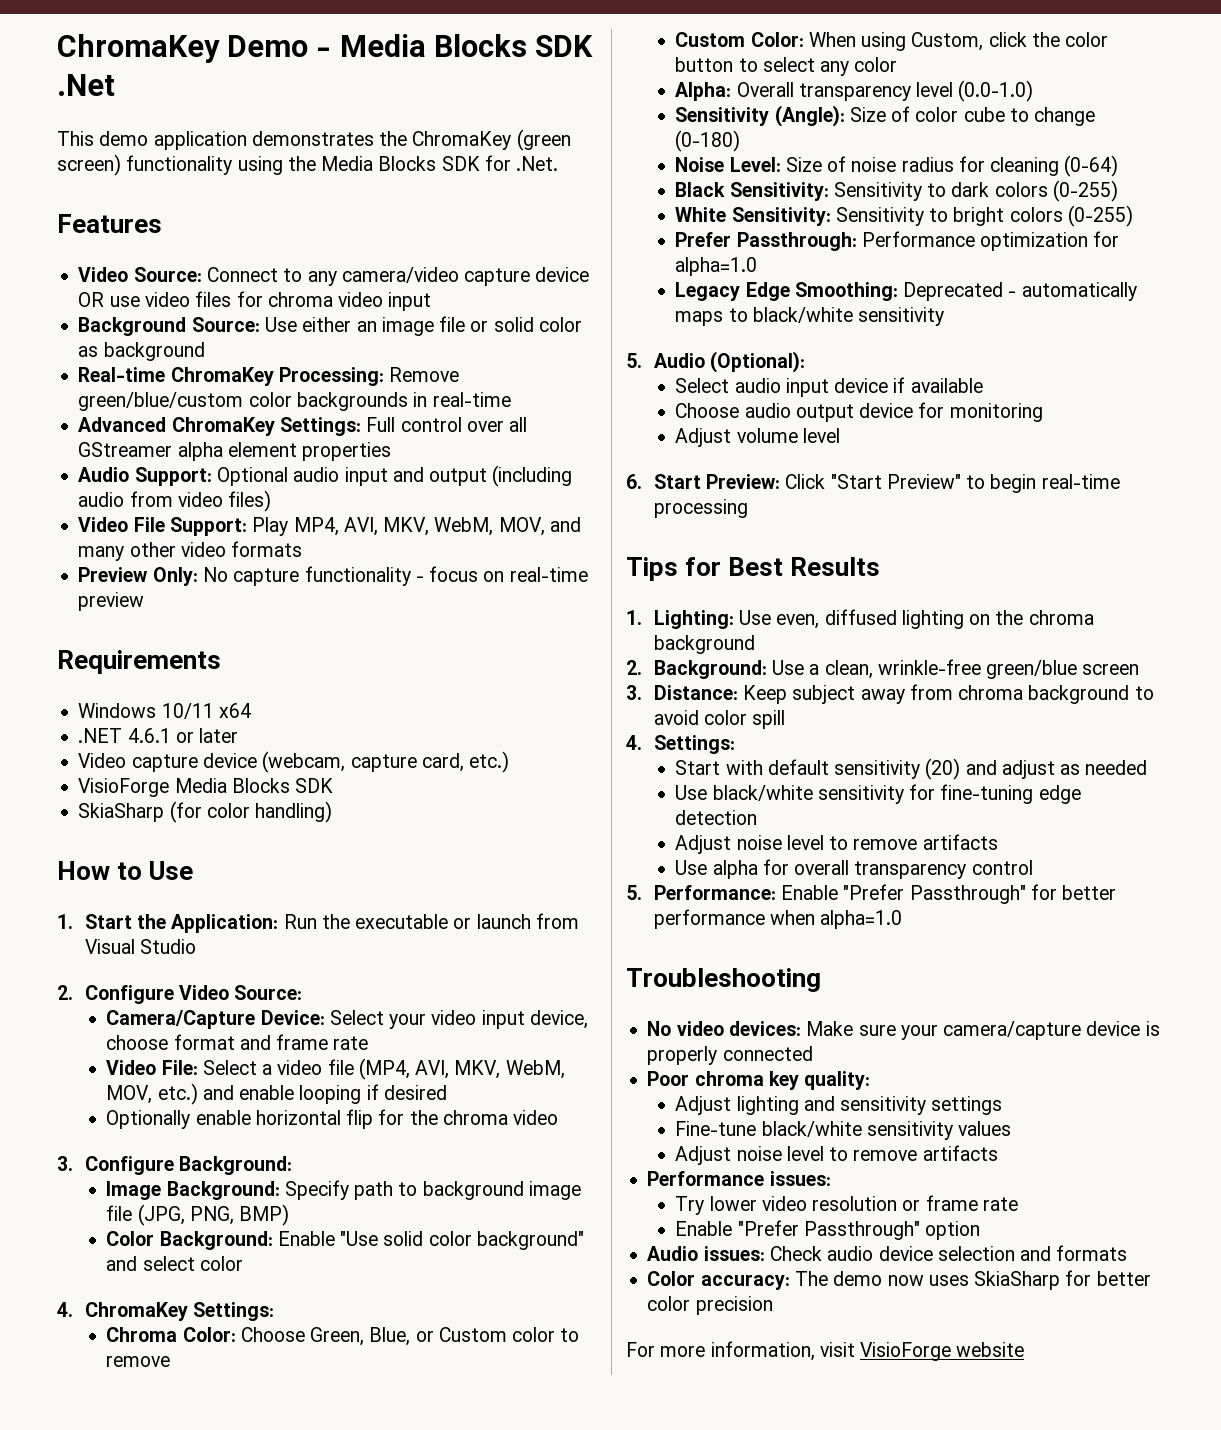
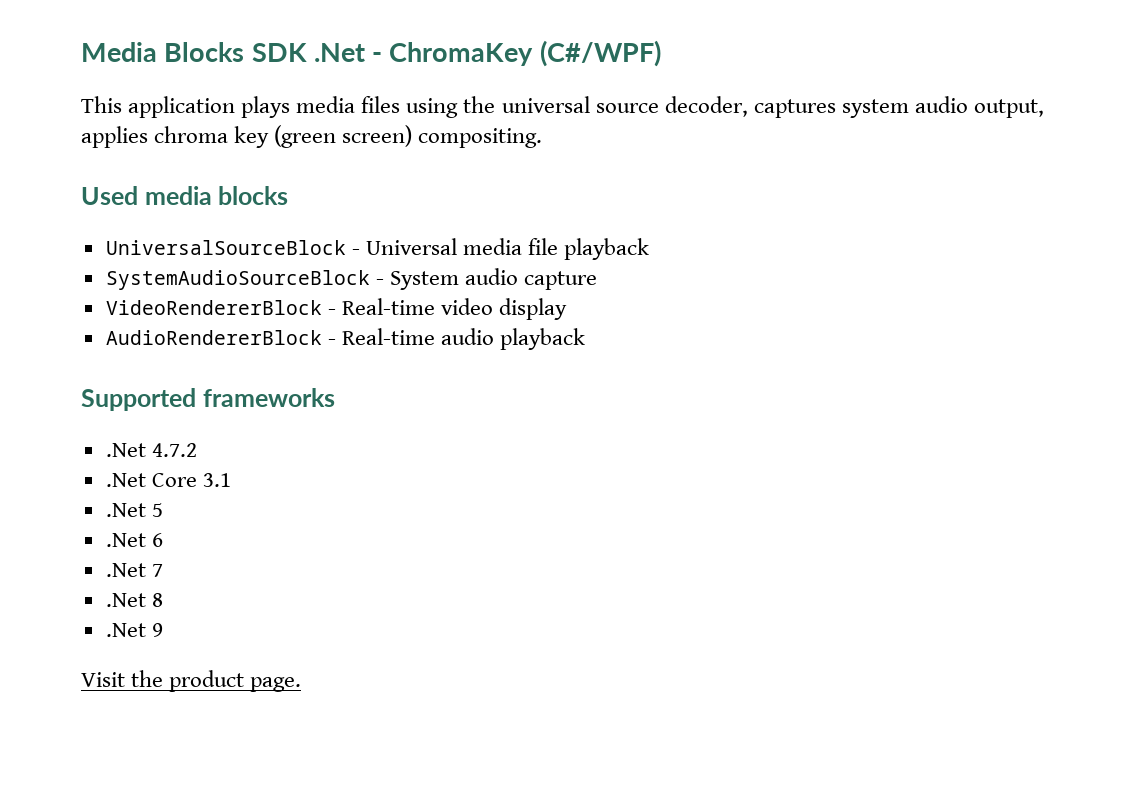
[57,34,332,63] ChromaKey Demo - -> (81, 52) none
[57,129,571,151] [57,154,559,176] [57,214,162,233] [78,267,590,286] [78,291,432,311] [78,316,582,336] [78,342,205,361] [78,367,460,386] [78,392,511,411] [78,417,528,436] [78,442,392,461] [78,465,573,487] [78,490,272,512] [78,517,581,536] [78,541,303,561] [78,566,588,586] [78,592,145,611] [57,650,221,674] [78,703,251,719] [78,728,239,743] [78,751,510,773] [78,778,334,797] [78,801,333,823] [57,861,194,880] [57,913,580,933] [84,939,197,954] [57,985,303,1004] [106,1010,588,1029] [106,1034,369,1050] [106,1058,565,1080] [106,1083,447,1105] [106,1109,559,1129] [57,1156,293,1175] [106,1180,581,1200] [106,1204,290,1226] [106,1231,584,1250] [106,1256,243,1271] [57,1302,275,1321] [106,1327,580,1346] [106,1356,171,1367] [675,32,1109,51] [675,57,898,76] [675,80,1034,102] [675,105,1096,127] [675,130,741,152] [675,155,1119,177] [675,180,1118,202] [675,205,1133,227] [675,231,1120,251] [675,257,758,276] [675,282,1137,301] [675,307,945,326] [626,351,806,373] [675,377,983,397] [675,402,1043,422] [675,428,840,447] [626,474,1120,493] [653,499,748,518] [626,557,881,581] [626,609,1094,629] [653,635,755,654] [626,659,1140,679] [626,684,1154,704] [653,710,786,729] [626,735,735,754] [675,758,1148,780] [675,784,1081,804] [675,810,758,825] [675,834,998,854] [675,859,1033,879] [626,884,1117,904] [653,909,903,929] [626,968,821,992] [647,1021,1160,1040] [647,1046,813,1065] [647,1071,871,1090] [675,1096,1003,1115] [675,1121,1012,1140] [675,1145,998,1165] [647,1171,831,1186] [675,1195,1018,1215] [675,1220,981,1240] [647,1245,1128,1261] [647,1270,1151,1290] [647,1296,773,1315] [626,1341,1025,1361] // This demo application demonstrates the ChromaKey (green screen) functionality using the Media Blocks SDK for .Net. // Features // Video Source: Connect to any camera/video capture device OR use video files for chroma video input // Background Source: Use either an image file or solid color as background // Real-time ChromaKey Processing: Remove green/blue/custom color backgrounds in real-time // Advanced ChromaKey Settings: Full control over all GStreamer alpha element properties // Audio Support: Optional audio input and output (including audio from video files) // Video File Support: Play MP4, AVI, MKV, WebM, MOV, and many other video formats // Preview Only: No capture functionality - focus on real-time preview // Requirements // Windows 10/11 x64 // .NET 4.6.1 or later // Video capture device (webcam, capture card, etc.) // VisioForge Media Blocks SDK // SkiaSharp (for color handling) // How to Use // 1. Start the Application: Run the executable or launch from Visual Studio // 2. Configure Video Source: // Camera/Capture Device: Select your video input device, choose format and frame rate // Video File: Select a video file (MP4, AVI, MKV, WebM, MOV, etc.) and enable looping if desired // Optionally enable horizontal flip for the chroma video // 3. Configure Background: // Image Background: Specify path to background image file (JPG, PNG, BMP) // Color Background: Enable "Use solid color background" and select color // 4. ChromaKey Settings: // Chroma Color: Choose Green, Blue, or Custom color to remove // Custom Color: When using Custom, click the color button to select any color // Alpha: Overall transparency level (0.0-1.0) // Sensitivity (Angle): Size of color cube to change (0-180) // Noise Level: Size of noise radius for cleaning (0-64) // Black Sensitivity: Sensitivity to dark colors (0-255) // White Sensitivity: Sensitivity to bright colors (0-255) // Prefer Passthrough: Performance optimization for alpha=1.0 // Legacy Edge Smoothing: Deprecated - automatically maps to black/white sensitivity // 5. Audio (Optional): // Select audio input device if available // Choose audio output device for monitoring // Adjust volume level // 6. Start Preview: Click "Start Preview" to begin real-time processing // Tips for Best Results // 1. Lighting: Use even, diffused lighting on the chroma background // 2. Background: Use a clean, wrinkle-free green/blue screen // 3. Distance: Keep subject away from chroma background to avoid color spill // 4. Settings: // Start with default sensitivity (20) and adjust as needed // Use black/white sensitivity for fine-tuning edge detection // Adjust noise level to remove artifacts // Use alpha for overall transparency control // 5. Performance: Enable "Prefer Passthrough" for better performance when alpha=1.0 // Troubleshooting // No video devices: Make sure your camera/capture device is properly connected // Poor chroma key quality: // Adjust lighting and sensitivity settings // Fine-tune black/white sensitivity values // Adjust noise level to remove artifacts // Performance issues: // Try lower video resolution or frame rate // Enable "Prefer Passthrough" option // Audio issues: Check audio device selection and formats // Color accuracy: The demo now uses SkiaSharp for better color precision // For more information, visit VisioForge website -> [372,40,661,67] [81,96,1044,118] [81,125,543,148] [81,186,289,205] [105,238,650,260] [105,268,598,290] [105,298,568,320] [105,328,586,350] [81,388,335,411] [105,443,197,457] [105,473,231,487] [105,503,163,517] [105,533,163,547] [105,563,163,577] [105,593,163,607] [105,623,163,637] [81,670,302,692] - ChromaKey (C#/WPF) // This application plays media files using the universal source decoder, captures system audio output, applies chroma key (green screen) compositing. // Used media blocks // UniversalSourceBlock - Universal media file playback // SystemAudioSourceBlock - System audio capture // VideoRendererBlock - Real-time video display // AudioRendererBlock - Real-time audio playback // Supported frameworks // .Net 4.7.2 // .Net Core 3.1 // .Net 5 // .Net 6 // .Net 7 // .Net 8 // .Net 9 // Visit the product page.

